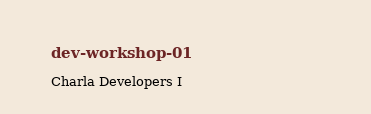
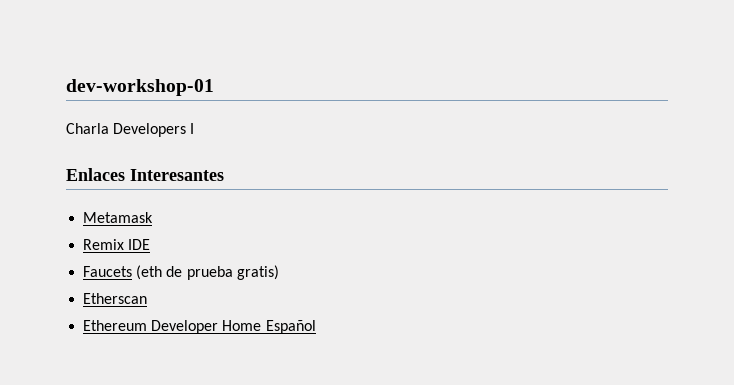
(182, 81) none -> [66,168,224,181] [83,212,154,223] [83,239,151,250] [83,265,279,280] [83,293,148,304] [83,320,316,334] // Enlaces Interesantes // Metamask // Remix IDE // Faucets (eth de prueba gratis) // Etherscan // Ethereum Developer Home Español

